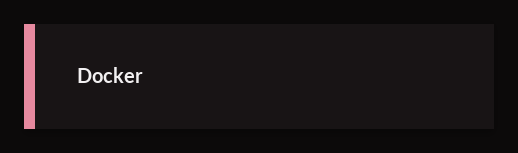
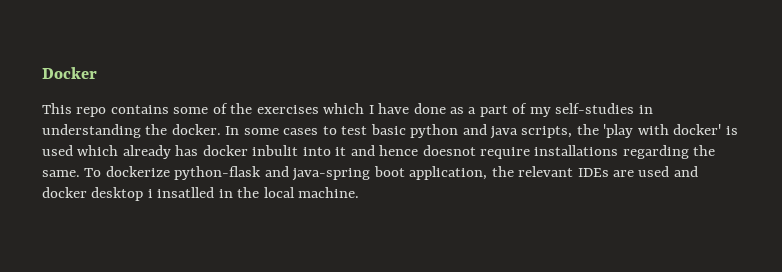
(143, 75) none -> [42,103,653,117] [42,124,738,139] [42,145,716,159] [42,166,698,181] [42,187,360,201] // This repo contains some of the exercises which I have done as a part of my self-studies in understanding the docker. In some cases to test basic python and java scripts, the 'play with docker' is used which already has docker inbulit into it and hence doesnot require installations regarding the same. To dockerize python-flask and java-spring boot application, the relevant IDEs are used and docker desktop i insatlled in the local machine.

